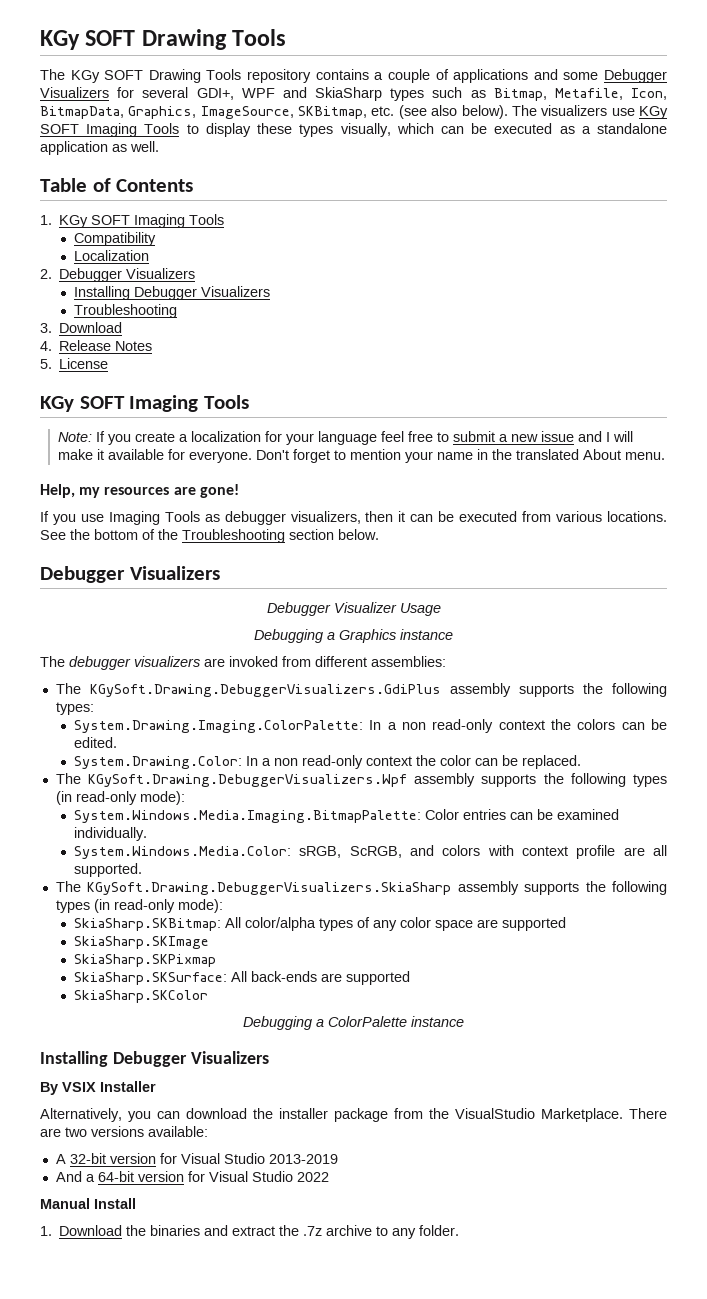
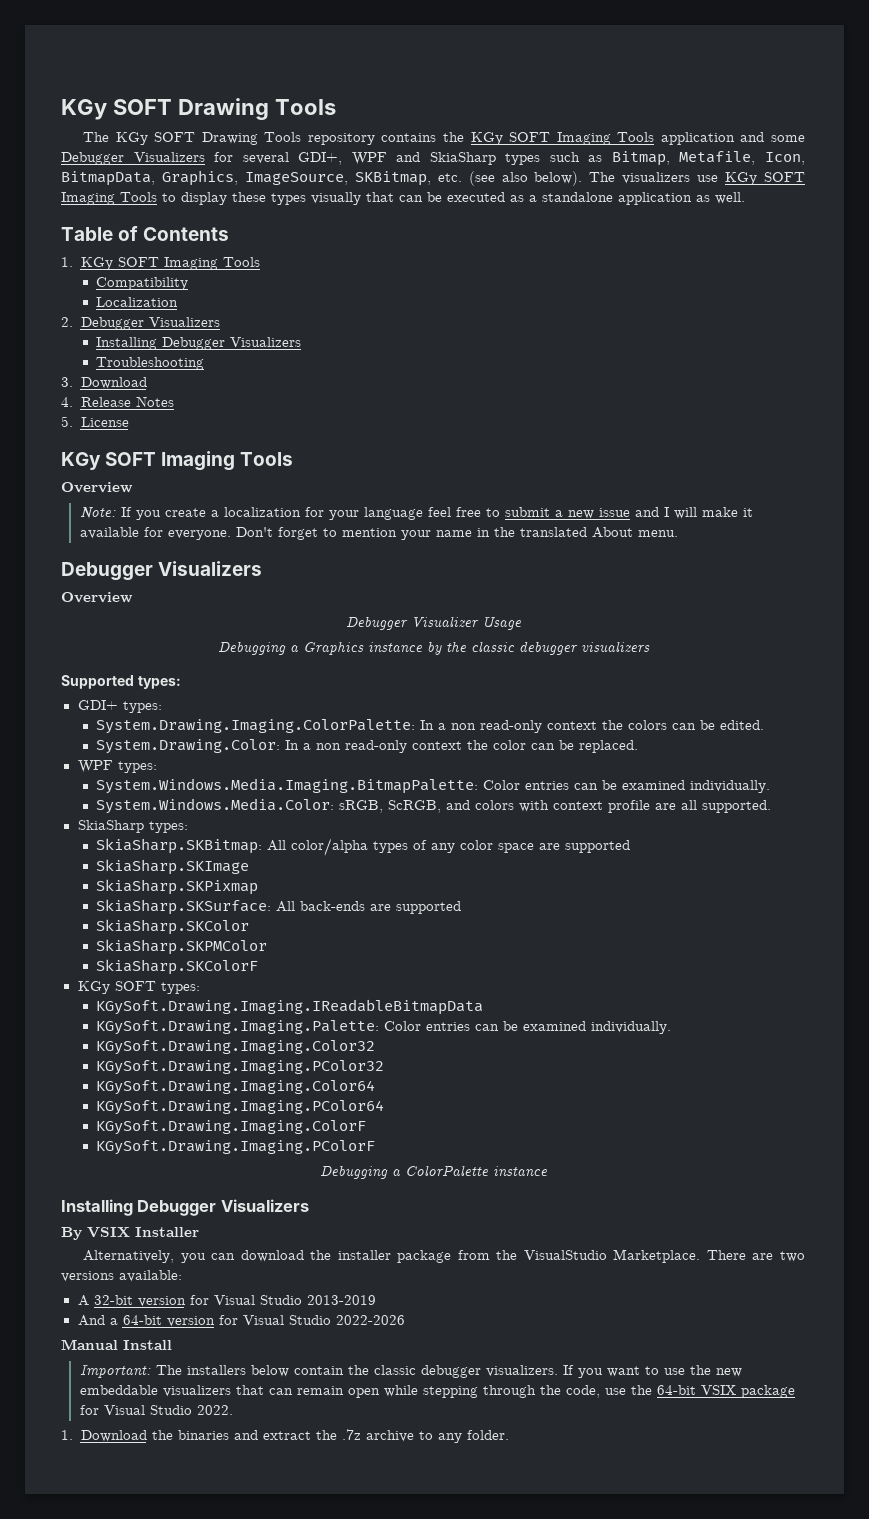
[374,69,529,83] a couple of applications -> [443,132,735,145] the KGy SOFT Imaging Tools application
[340,123,434,137] visually, which -> [311,192,394,205] visually that
(249, 402) none -> [61,482,133,493] // Overview
[40,484,239,498] [40,511,667,525] [40,529,379,543] [40,566,220,583] // Help, my resources are gone! // If you use Imaging Tools as debugger visualizers, then it can be executed from various locations. See the bottom of the Troubleshooting section below. // Debugger Visualizers -> [61,561,263,581] [61,592,133,603] // Debugger Visualizers // Overview
[40,656,65,667] // The -> [426,641,515,655] by the classic
[204,656,446,667] [55,683,667,697] are invoked from different assemblies: // The KGySoft.Drawing.DebuggerVisualizers.GdiPlus assembly supports the following -> [61,675,181,689] [77,700,118,710] // Supported types: // GDI+
[55,773,667,787] [55,791,185,805] The KGySoft.Drawing.DebuggerVisualizers.Wpf assembly supports the following types (in read-only mode): -> [77,760,157,773] WPF types:
[55,881,667,895] [55,899,223,913] The KGySoft.Drawing.DebuggerVisualizers.SkiaSharp assembly supports the following types (in read-only mode): -> [77,820,188,833] SkiaSharp types:
(209, 996) none -> [96,939,268,955] [96,959,259,975] [77,981,200,994] [96,999,484,1015] [96,1020,672,1035] [96,1040,376,1055] [96,1060,385,1075] [96,1080,376,1095] [96,1100,385,1115] [96,1120,367,1135] [96,1140,376,1155] // SkiaSharp.SKPMColor // SkiaSharp.SKColorF // KGy SOFT types: // KGySoft.Drawing.Imaging.IReadableBitmapData // KGySoft.Drawing.Imaging.Palette: Color entries can be examined individually. // KGySoft.Drawing.Imaging.Color32 // KGySoft.Drawing.Imaging.PColor32 // KGySoft.Drawing.Imaging.Color64 // KGySoft.Drawing.Imaging.PColor64 // KGySoft.Drawing.Imaging.ColorF // KGySoft.Drawing.Imaging.PColorF
[296,1172,329,1182] 2022 -> [335,1315,405,1325] 2022-2026
(136, 1203) none -> [79,1365,742,1378] [79,1385,795,1398] [79,1405,233,1415] // Important: The installers below contain the classic debugger visualizers. If you want to use the new embeddable visualizers that can remain open while stepping through the code, use the 64-bit VSIX package for Visual Studio 2022.

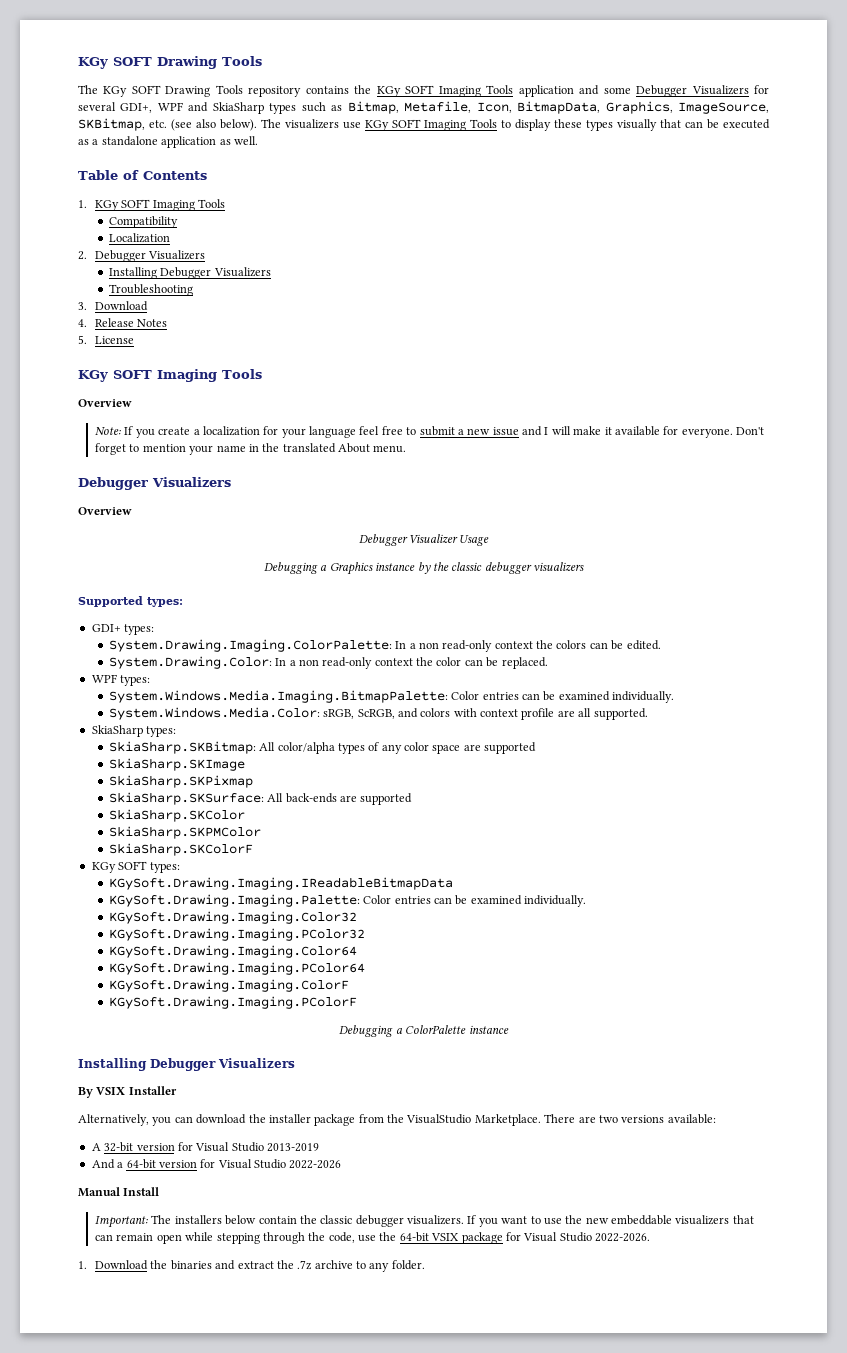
[196,1405,233,1415] 2022. -> [595,1233,651,1242] 2022-2026.

